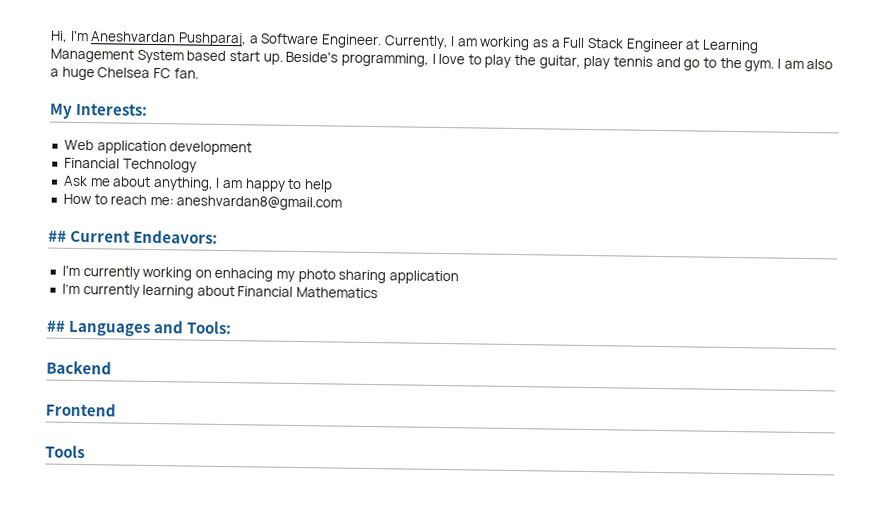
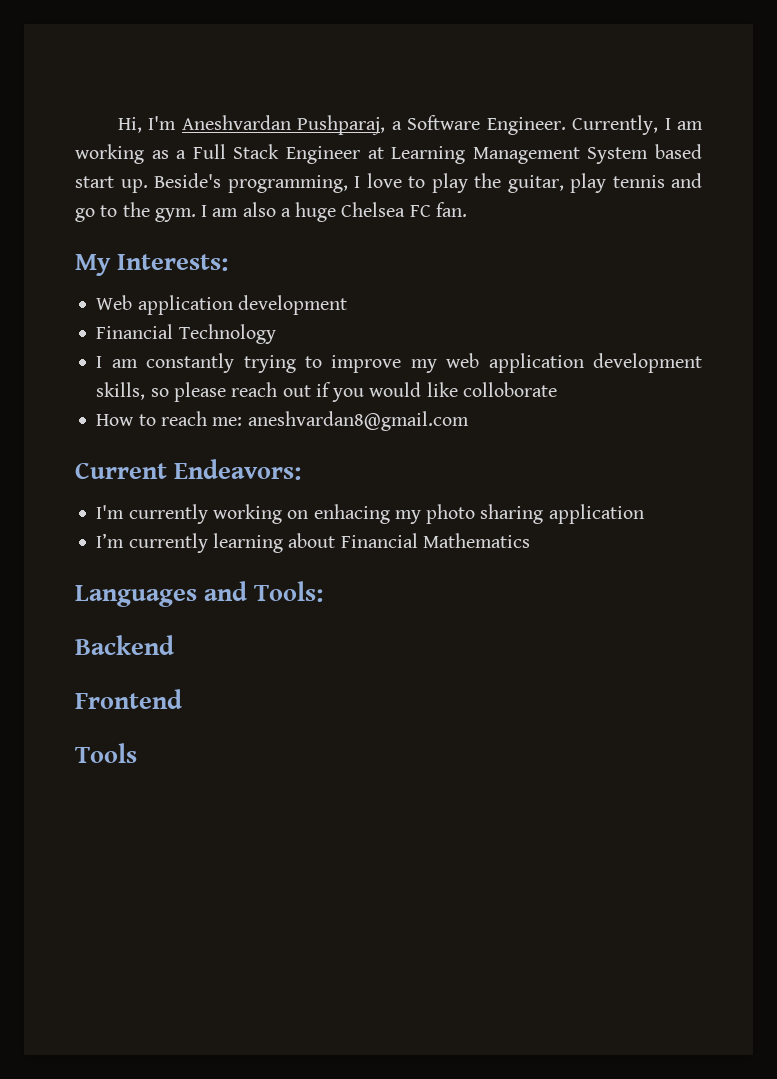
[62,175,334,193] Ask me about anything, I am happy to help -> [96,353,702,373] [96,382,557,402] I am constantly trying to improve my web application development skills, so please reach out if you would like colloborate
[48,230,67,242] ## -> (469, 421) none
[46,320,66,332] ## -> (530, 540) none

